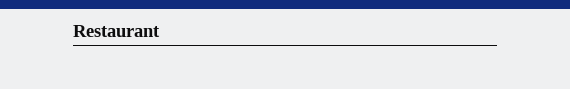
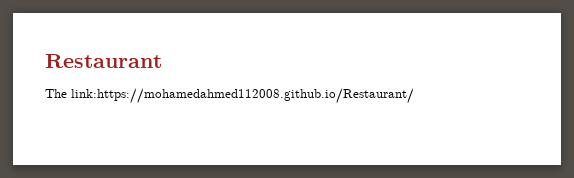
(160, 31) none -> [45,88,414,104] // The link:https://mohamedahmed112008.github.io/Restaurant/

